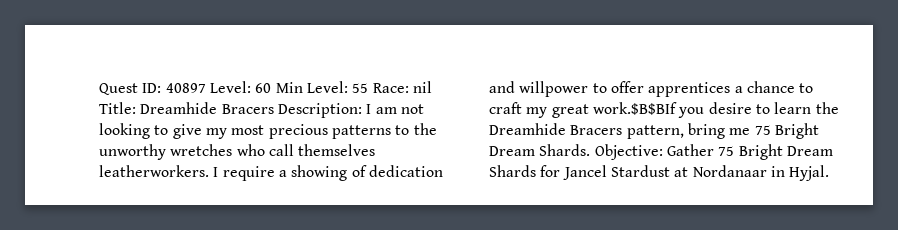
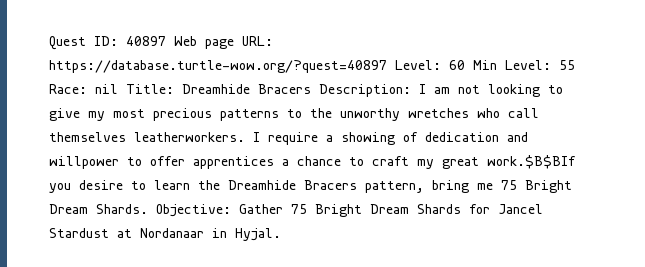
(206, 88) none -> [174,36,273,49] [49,60,387,73] Web page URL: https://database.turtle-wow.org/?quest=40897

